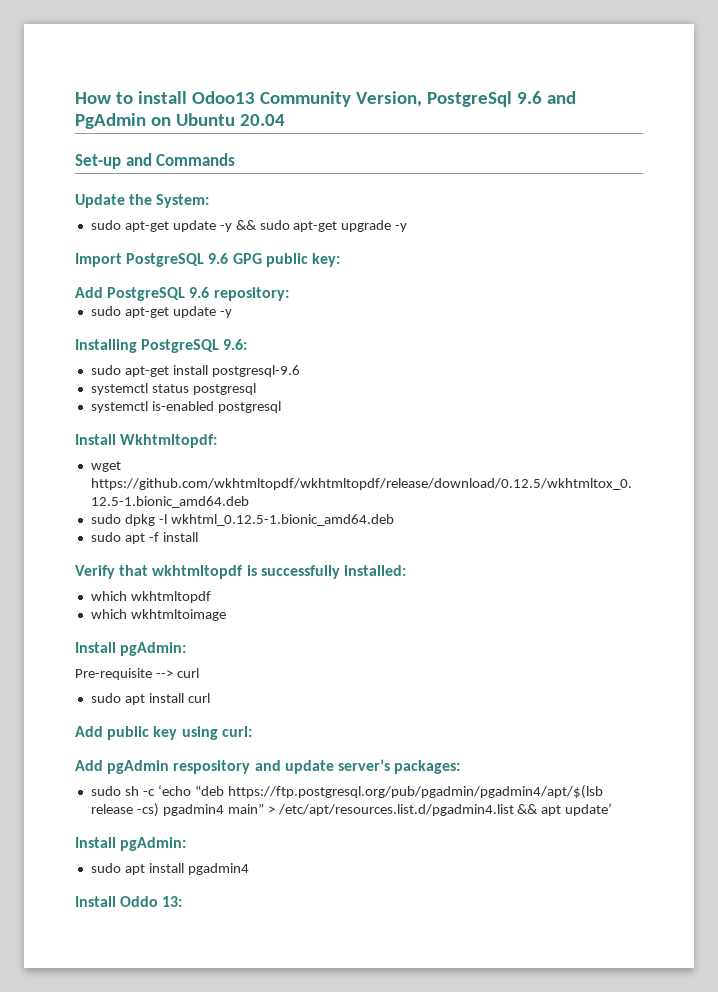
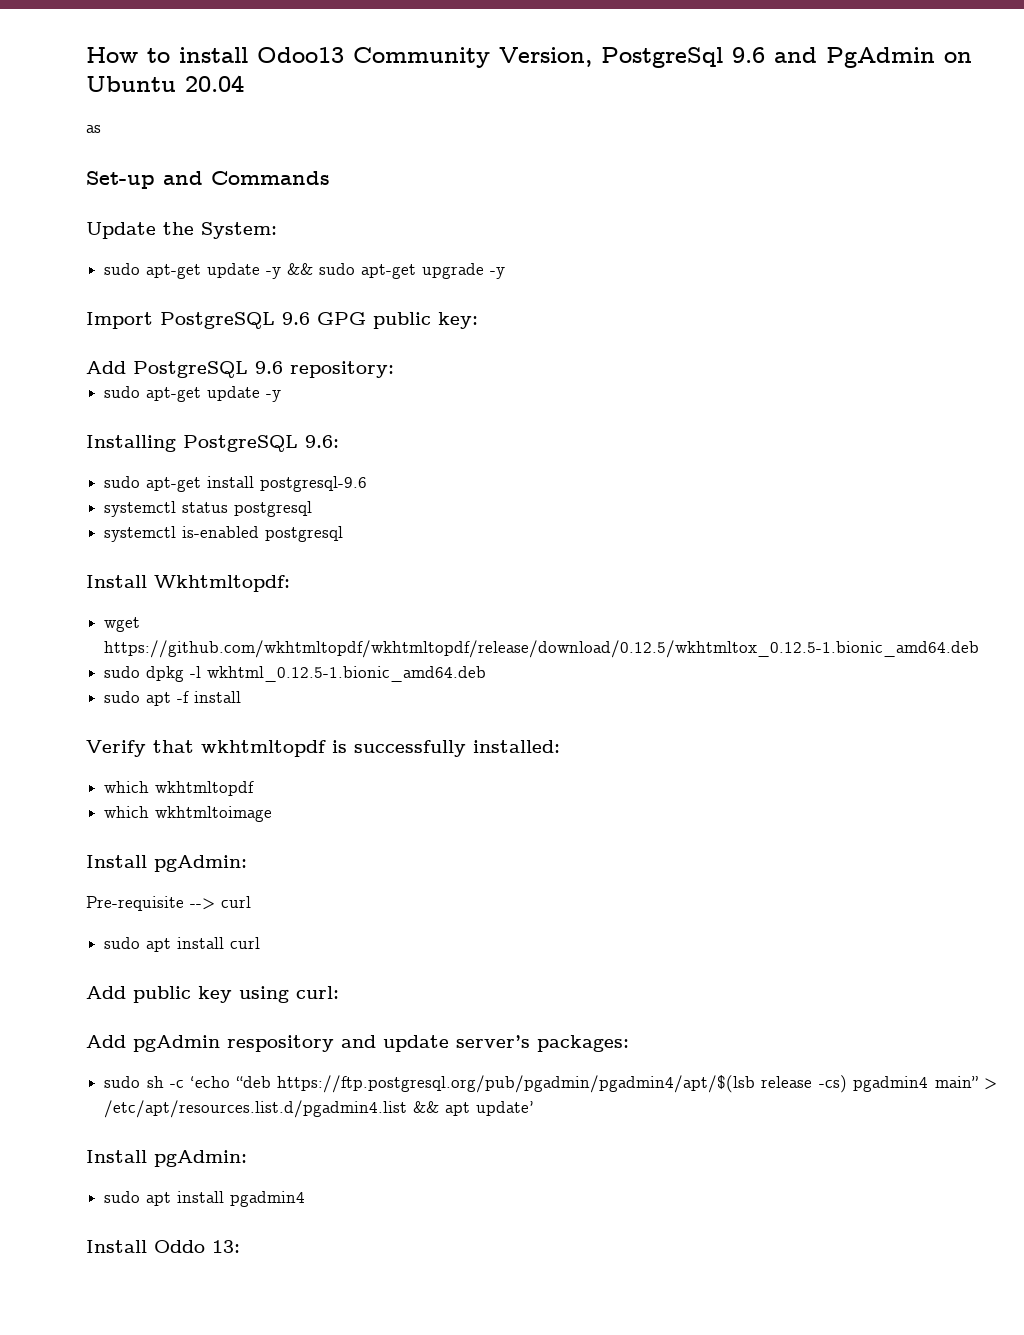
(285, 120) none -> [86,125,101,133] // as

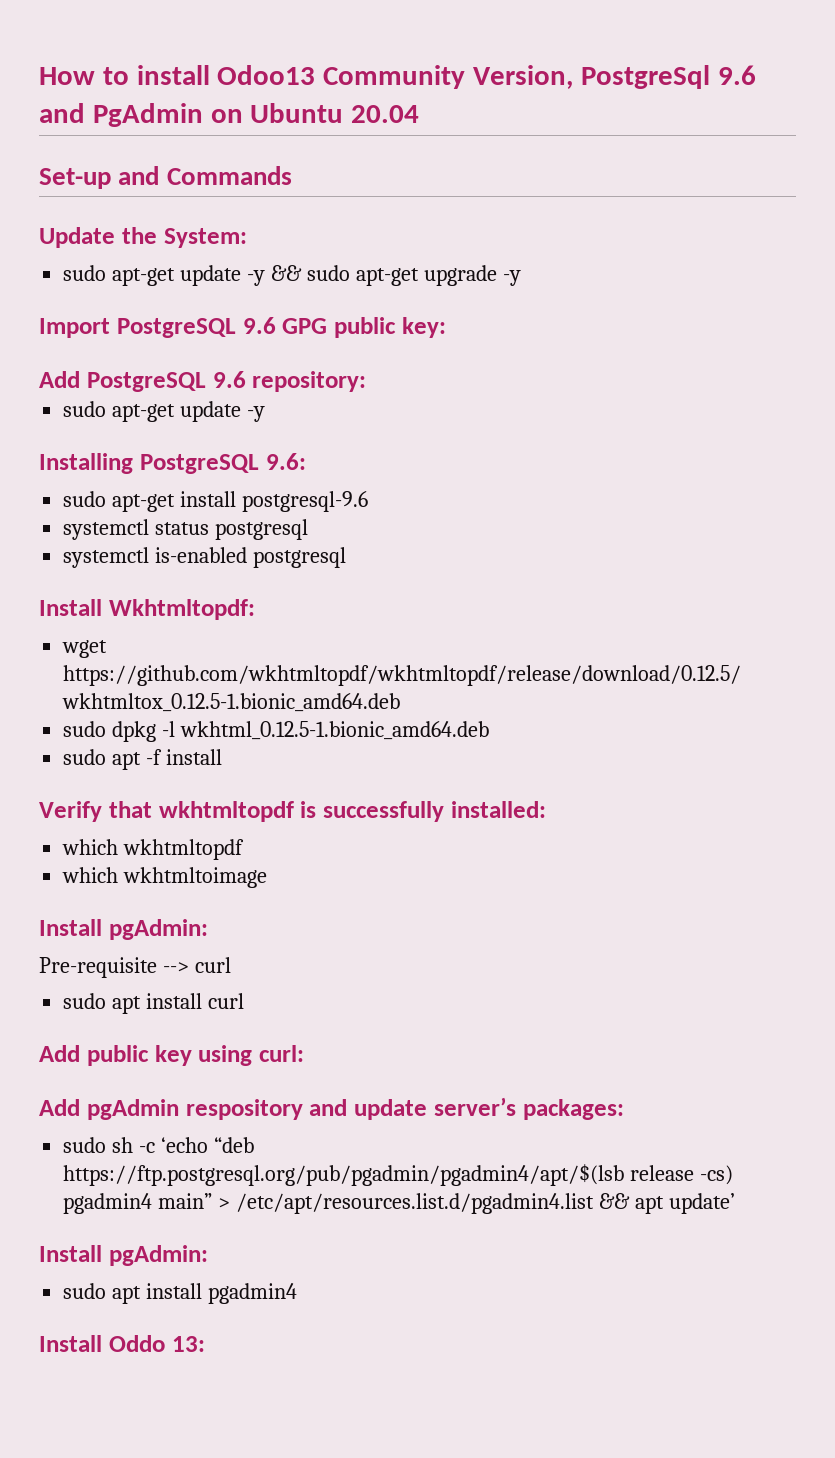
[86,125,101,133] // as -> (420, 114) none

